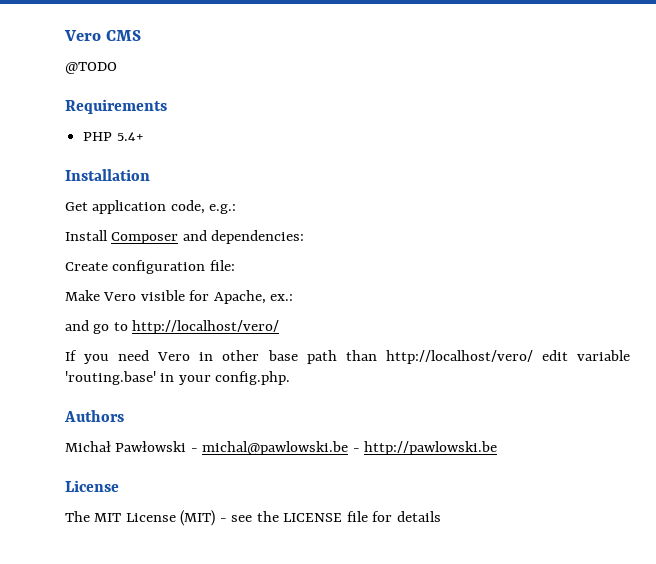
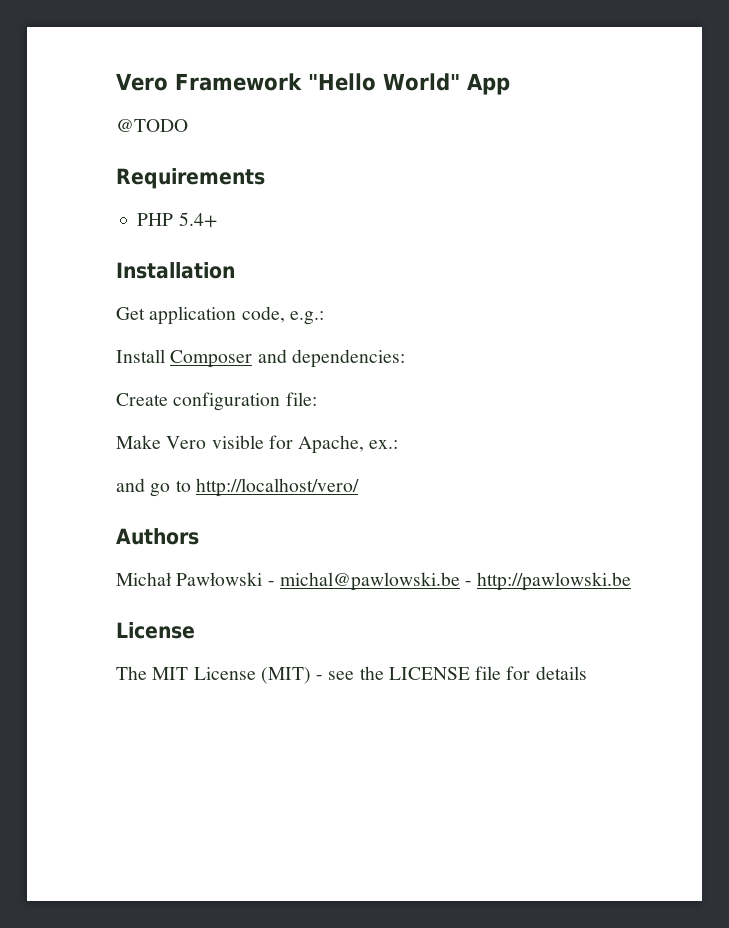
[64,30,142,41] Vero CMS -> [116,73,510,95] Vero Framework "Hello World" App
[65,350,630,364] [65,371,291,385] // If you need Vero in other base path than http://localhost/vero/ edit variable 'routing.base' in your config.php. -> (359, 487) none

